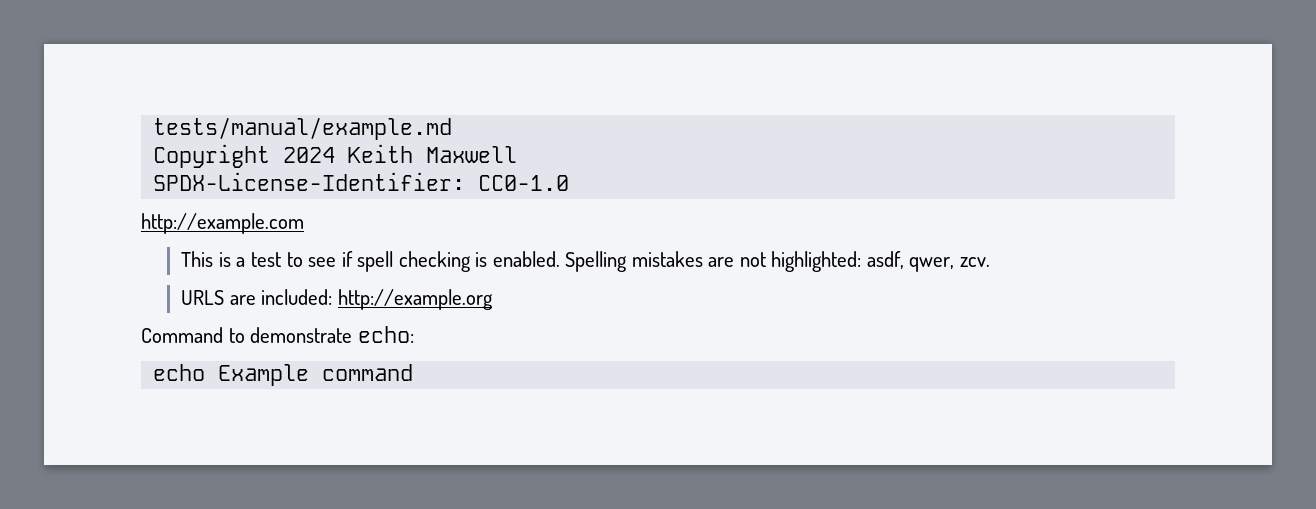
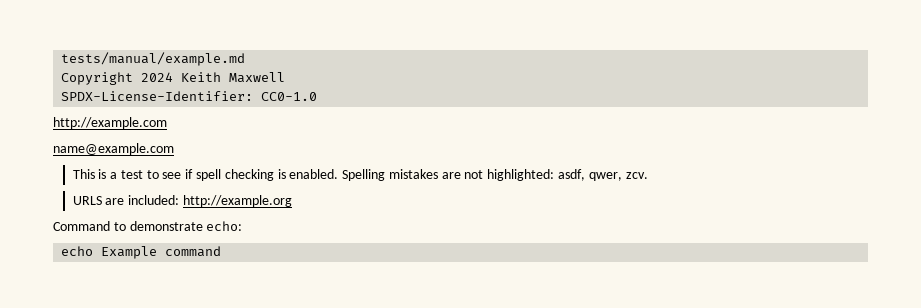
(304, 223) none -> [53,143,174,155] // name@example.com

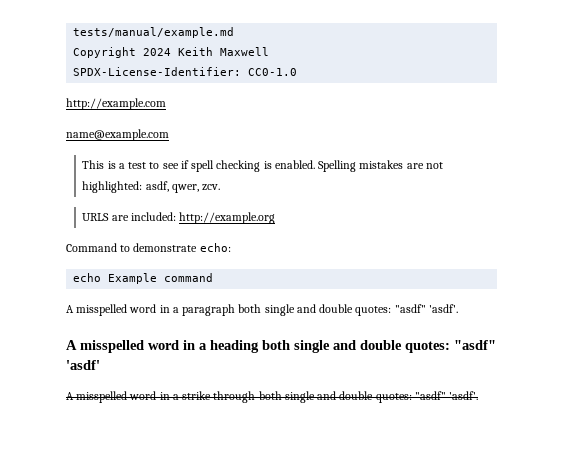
(222, 251) none -> [66,304,458,316] [66,340,496,353] [66,360,100,370] [66,391,479,403] // A misspelled word in a paragraph both single and double quotes: "asdf" 'asdf'. // A misspelled word in a heading both single and double quotes: "asdf" 'asdf' // A misspelled word in a strike through both single and double quotes: "asdf" 'asdf'.

